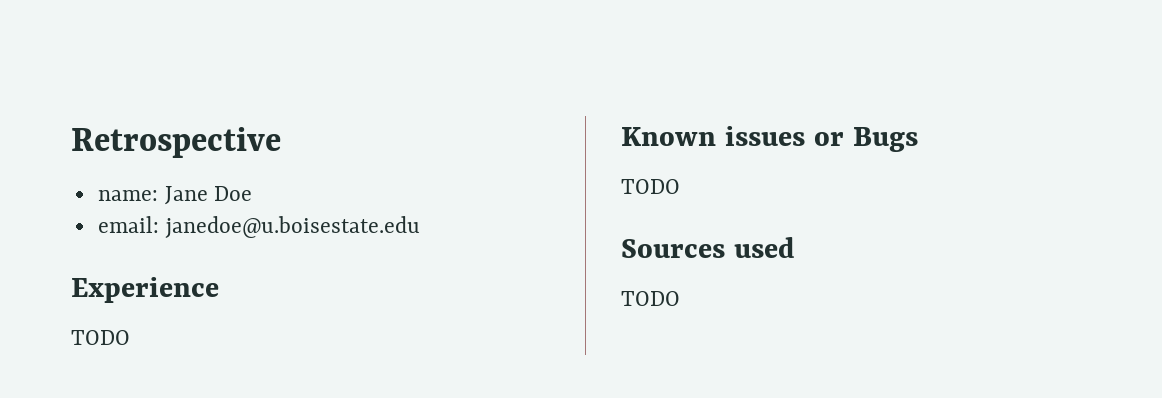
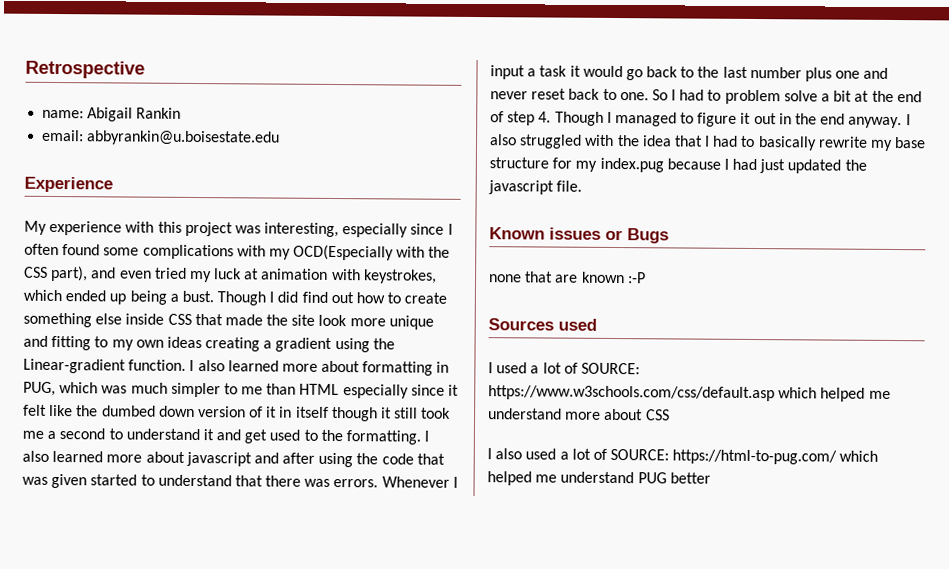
[164,186,253,205] Jane Doe -> [87,107,182,122] Abigail Rankin
[164,216,420,238] janedoe@u.boisestate.edu -> [86,130,281,146] abbyrankin@u.boisestate.edu
[71,330,130,345] [621,126,918,152] [621,179,680,194] [621,237,795,258] [621,291,680,306] TODO // Known issues or Bugs // TODO // Sources used // TODO -> [24,220,453,238] [24,243,451,261] [24,265,437,284] [23,289,448,306] [23,312,434,330] [23,335,395,353] [23,358,450,376] [23,381,460,399] [23,404,452,422] [22,428,430,445] [22,450,445,468] [22,473,458,489] [490,65,889,82] [490,88,922,105] [490,111,911,129] [489,134,927,151] [489,157,867,174] [488,180,583,195] [489,227,669,244] [489,271,646,284] [488,318,597,331] [488,362,640,375] [488,385,891,402] [488,408,670,421] [487,448,879,465] [487,471,711,486] My experience with this project was interesting, especially since I often found some complications with my OCD(Especially with the CSS part), and even tried my luck at animation with keystrokes, which ended up being a bust. Though I did find out how to create something else inside CSS that made the site look more unique and fitting to my own ideas creating a gradient using the Linear-gradient function. I also learned more about formatting in PUG, which was much simpler to me than HTML especially since it felt like the dumbed down version of it in itself though it still took me a second to understand it and get used to the formatting. I also learned more about javascript and after using the code that was given started to understand that there was errors. Whenever I input a task it would go back to the last number plus one and never reset back to one. So I had to problem solve a bit at the end of step 4. Though I managed to figure it out in the end anyway. I also struggled with the idea that I had to basically rewrite my base structure for my index.pug because I had just updated the javascript file. // Known issues or Bugs // none that are known :-P // Sources used // I used a lot of SOURCE: https://www.w3schools.com/css/default.asp which helped me understand more about CSS // I also used a lot of SOURCE: https://html-to-pug.com/ which helped me understand PUG better

